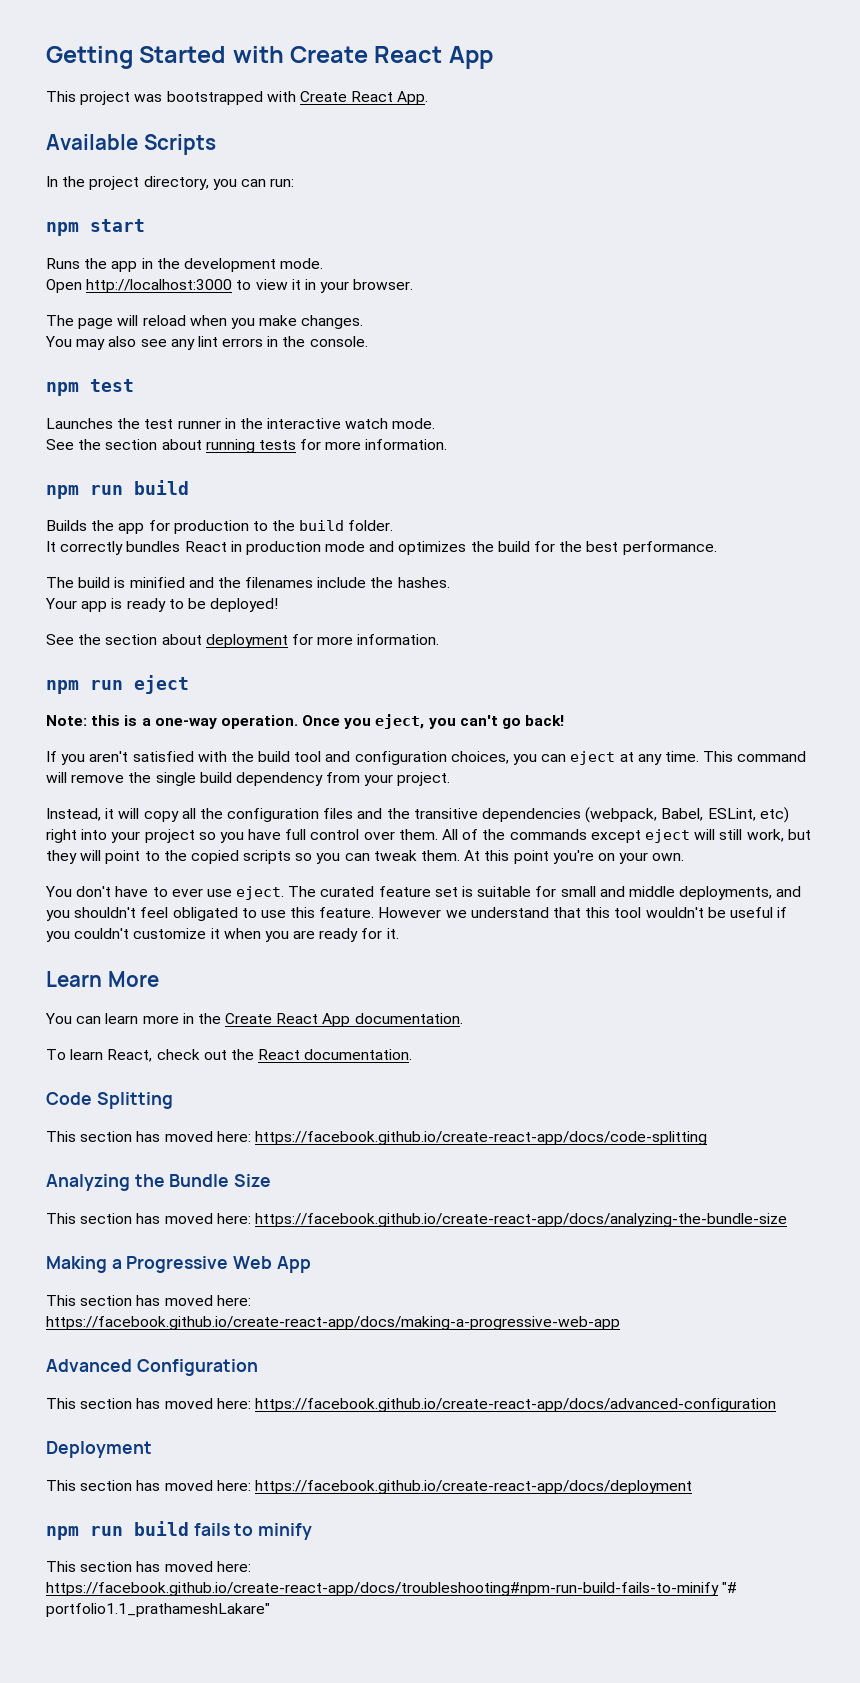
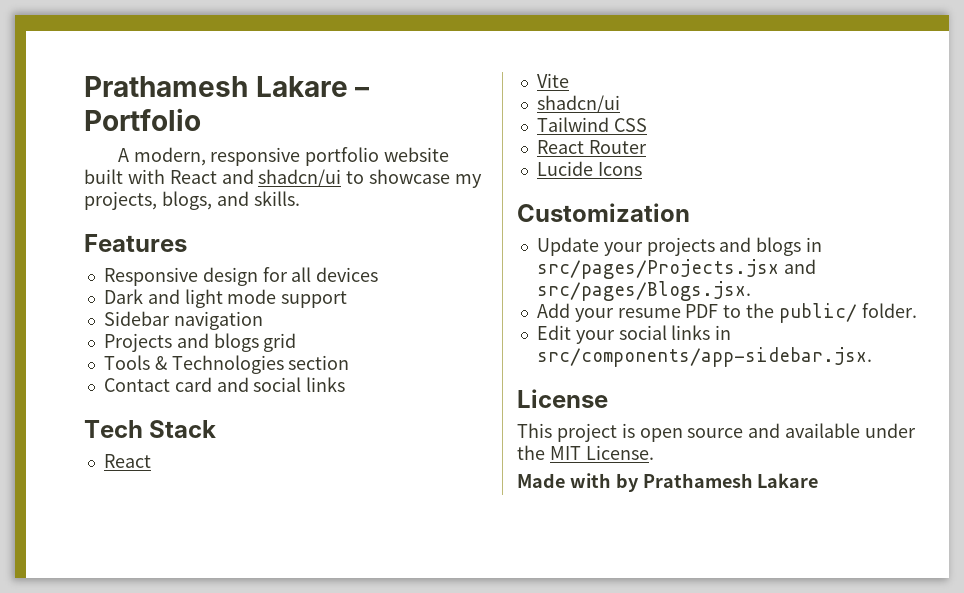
[46,46,493,69] [46,91,429,105] [46,134,216,155] [46,176,295,190] [46,219,145,236] [46,258,324,272] [46,279,414,293] [46,315,364,329] [45,336,368,350] [46,379,134,396] [46,418,436,429] [46,439,448,453] [46,480,189,499] [46,520,394,534] [46,541,717,555] [46,577,450,588] [45,598,279,612] [46,634,440,648] [46,675,189,694] [46,714,565,729] [46,751,807,765] [46,772,451,786] [46,807,789,823] [46,829,811,843] [46,850,685,864] [45,886,802,900] [46,907,788,921] [46,928,399,942] [46,971,159,987] [45,1013,463,1027] [46,1049,413,1062] [46,1092,173,1109] [46,1131,707,1145] [46,1174,272,1191] [46,1213,787,1227] [46,1256,311,1273] [46,1295,251,1306] [46,1316,620,1330] [46,1359,258,1376] [46,1398,776,1412] [46,1441,152,1458] [46,1480,692,1494] [46,1521,313,1540] [46,1561,251,1572] [46,1582,738,1596] [46,1603,270,1617] Getting Started with Create React App // This project was bootstrapped with Create React App. // Available Scripts // In the project directory, you can run: // npm start // Runs the app in the development mode. // Open http://localhost:3000 to view it in your browser. // The page will reload when you make changes. // You may also see any lint errors in the console. // npm test // Launches the test runner in the interactive watch mode. // See the section about running tests for more information. // npm run build // Builds the app for production to the build folder. // It correctly bundles React in production mode and optimizes the build for the best performance. // The build is minified and the filenames include the hashes. // Your app is ready to be deployed! // See the section about deployment for more information. // npm run eject // Note: this is a one-way operation. Once you eject, you can't go back! // If you aren't satisfied with the build tool and configuration choices, you can eject at any time. This command will remove the single build dependency from your project. // Instead, it will copy all the configuration files and the transitive dependencies (webpack, Babel, ESLint, etc) right into your project so you have full control over them. All of the commands except eject will still work, but they will point to the copied scripts so you can tweak them. At this point you're on your own. // You don't have to ever use eject. The curated feature set is suitable for small and middle deployments, and you shouldn't feel obligated to use this feature. However we understand that this tool wouldn't be useful if you couldn't customize it when you are ready for it. // Learn More // You can learn more in the Create React App documentation. // To learn React, check out the React documentation. // Code Splitting // This section has moved here: https://facebook.github.io/create-react-app/docs/code-splitting // Analyzing the Bundle Size // This section has moved here: https://facebook.github.io/create-react-app/docs/analyzing-the-bundle-size // Making a Progressive Web App // This section has moved here: https://facebook.github.io/create-react-app/docs/making-a-progressive-web-app // Advanced Configuration // This section has moved here: https://facebook.github.io/create-react-app/docs/advanced-configuration // Deployment // This section has moved here: https://facebook.github.io/create-react-app/docs/deployment // npm run build fails to minify // This section has moved here: https://facebook.github.io/create-react-app/docs/troubleshooting#npm-run-build-fails-to-minify "# portfolio1.1_prathameshLakare" -> [84,76,370,97] [84,108,201,131] [117,147,450,166] [84,169,483,188] [84,191,300,210] [84,234,187,252] [103,267,379,286] [103,289,348,308] [103,311,263,330] [103,333,297,352] [103,355,350,374] [103,377,346,392] [84,420,217,438] [103,454,151,468] [536,73,569,88] [536,95,620,113] [536,117,647,132] [536,140,647,154] [536,161,642,176] [517,203,690,222] [536,237,823,256] [536,259,816,279] [536,281,751,301] [536,303,917,323] [536,325,732,344] [536,347,872,367] [517,389,608,408] [517,423,917,442] [517,445,654,460] [517,473,819,492] Prathamesh Lakare – Portfolio // A modern, responsive portfolio website built with React and shadcn/ui to showcase my projects, blogs, and skills. // Features // Responsive design for all devices // Dark and light mode support // Sidebar navigation // Projects and blogs grid // Tools & Technologies section // Contact card and social links // Tech Stack // React // Vite // shadcn/ui // Tailwind CSS // React Router // Lucide Icons // Customization // Update your projects and blogs in src/pages/Projects.jsx and src/pages/Blogs.jsx. // Add your resume PDF to the public/ folder. // Edit your social links in src/components/app-sidebar.jsx. // License // This project is open source and available under the MIT License. // Made with by Prathamesh Lakare

